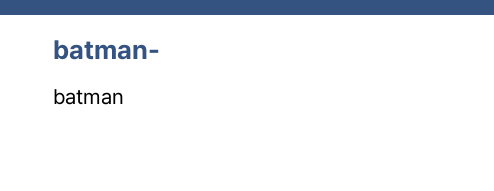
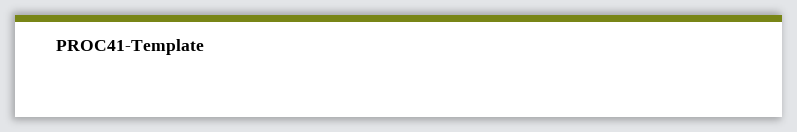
[53,40,160,60] [53,89,124,105] batman- // batman -> [56,39,204,55] PROC41-Template

